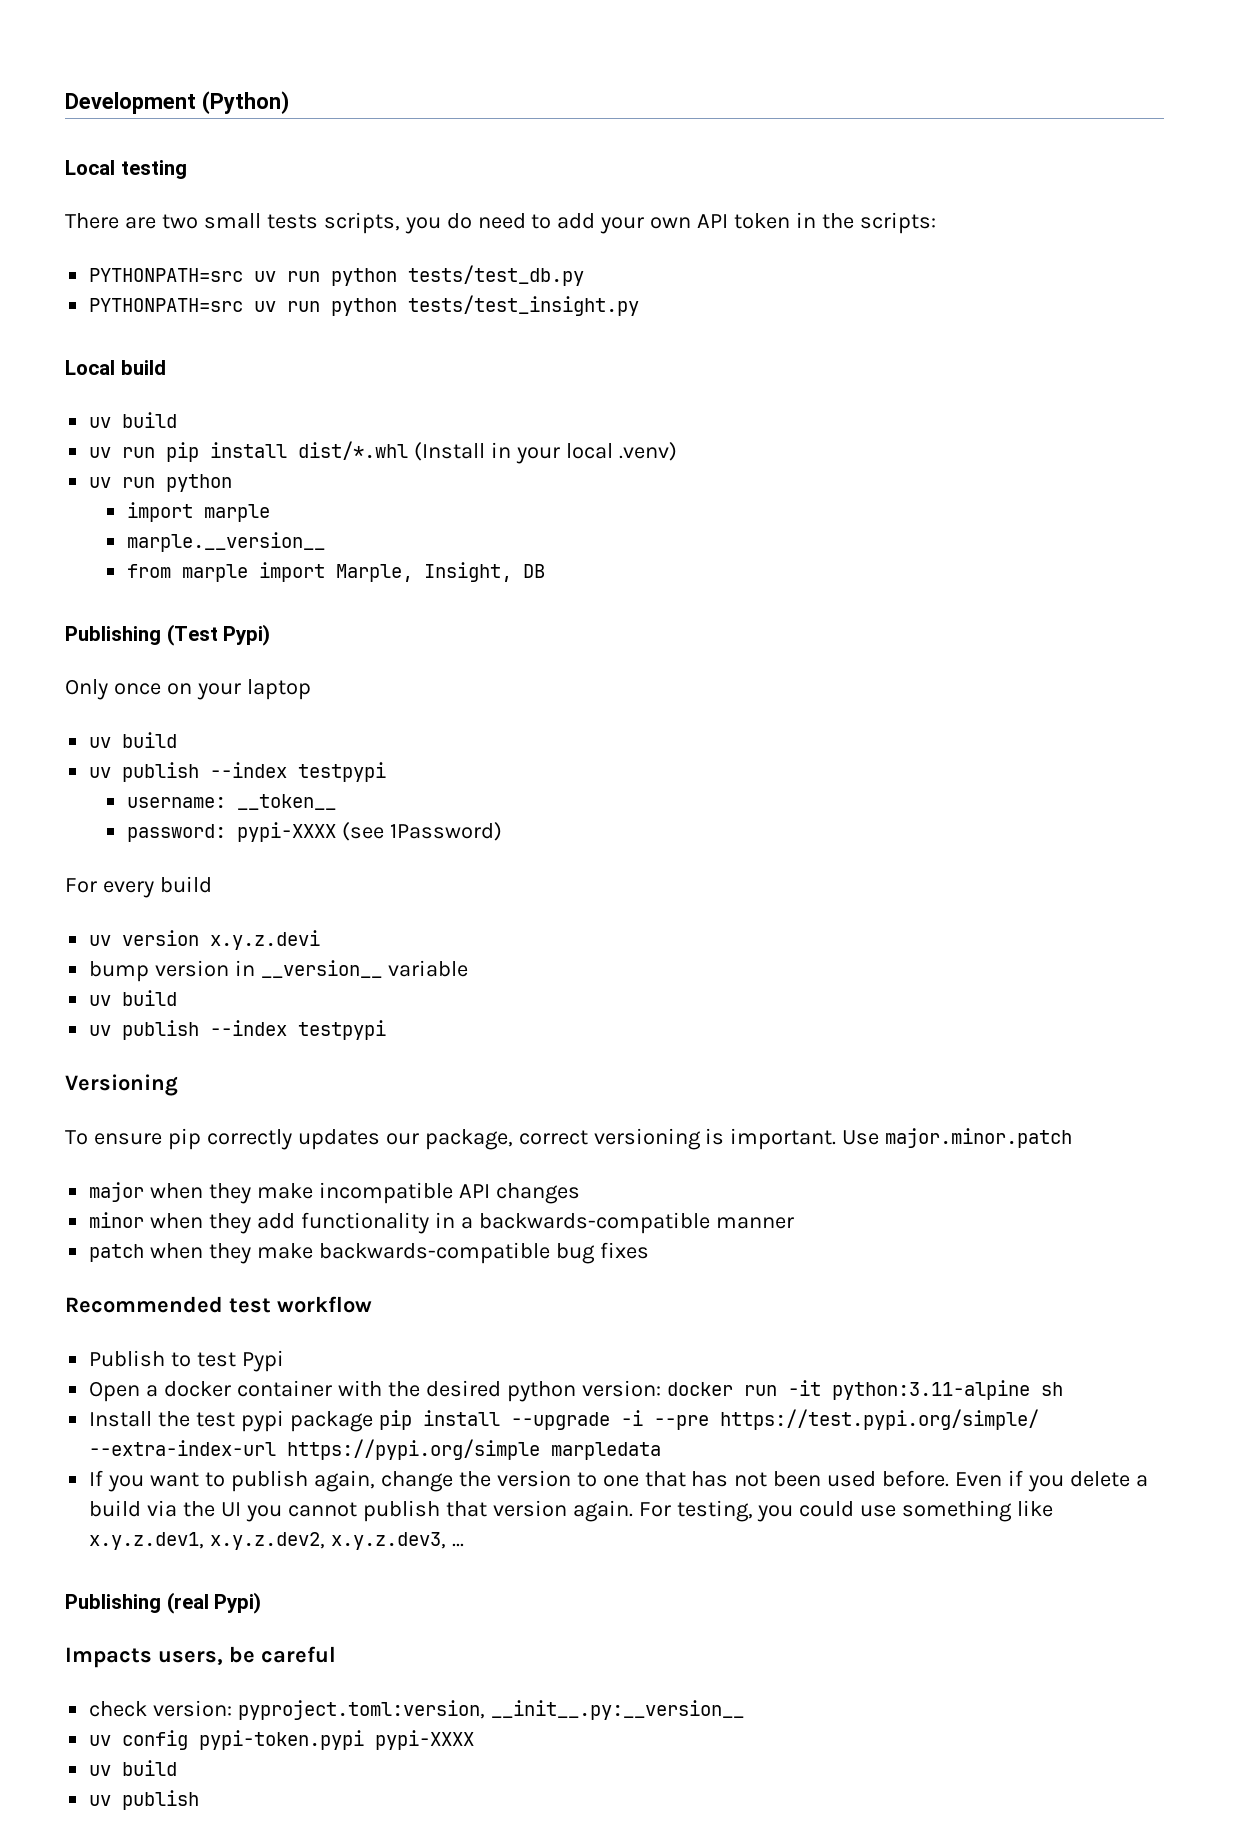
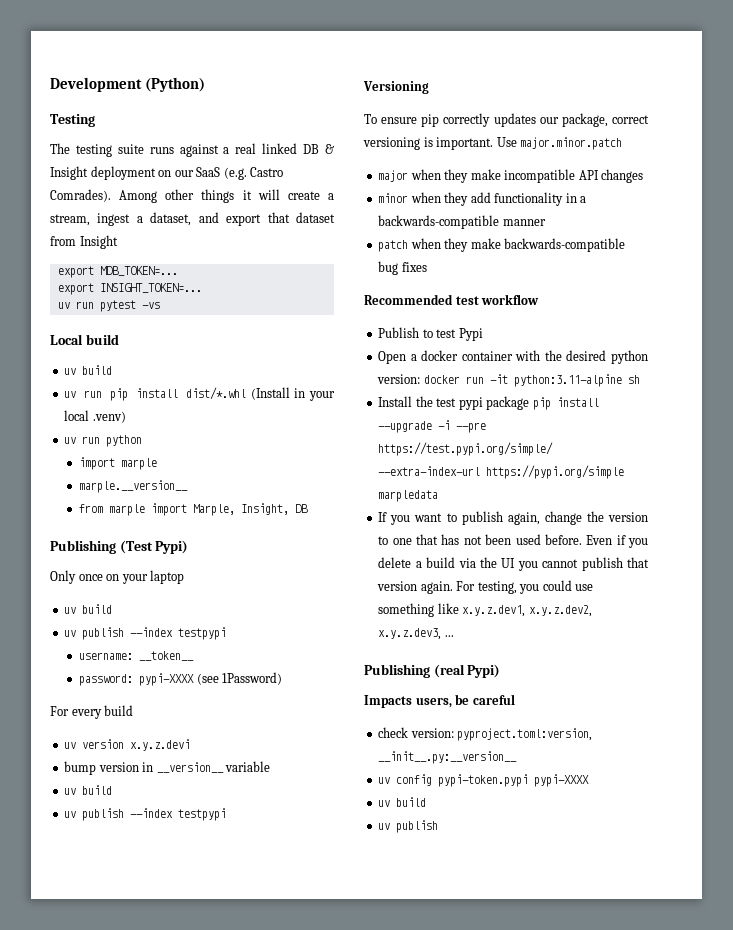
[65,160,115,175] Local -> [50,114,95,127] [50,143,70,154] Testing // The
[65,212,936,234] [89,265,585,286] [89,295,640,316] // There are two small tests scripts, you do need to add your own API token in the scripts: // PYTHONPATH=src uv run python tests/test_db.py // PYTHONPATH=src uv run python tests/test_insight.py -> [117,143,334,157] [50,166,284,180] [50,189,334,203] [50,212,335,226] [50,235,118,249] [57,266,178,278] [57,283,202,295] [57,300,160,312] suite runs against a real linked DB & Insight deployment on our SaaS (e.g. Castro Comrades). Among other things it will create a stream, ingest a dataset, and export that dataset from Insight // export MDB_TOKEN=... // export INSIGHT_TOKEN=... // uv run pytest -vs

